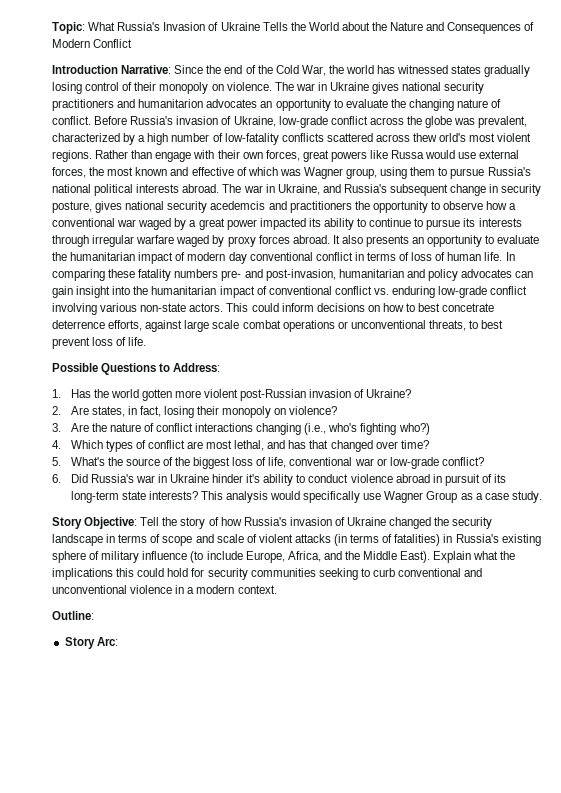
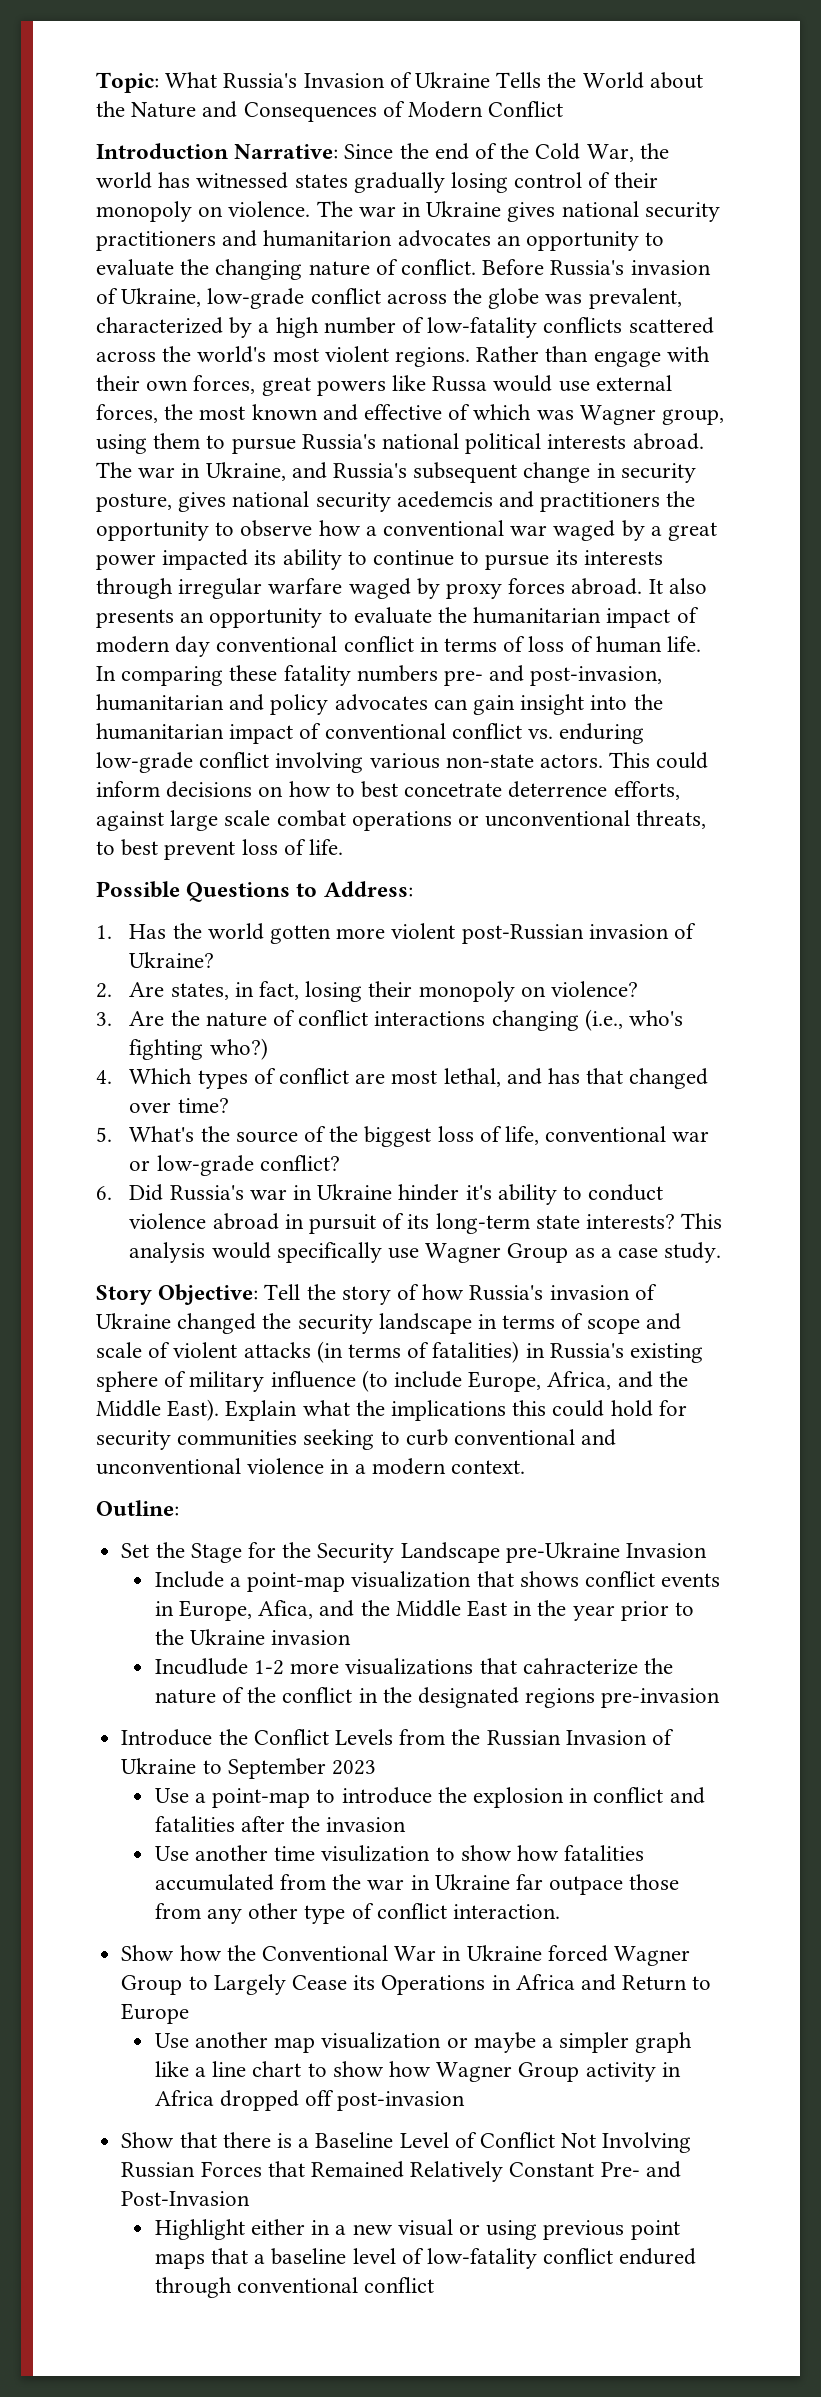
[413,133,467,142] thew orld's -> [162,346,267,363] the world's
[64,637,118,649] Story Arc: -> [121,1542,707,1563] [154,1571,721,1592] [154,1600,694,1621] [154,1629,352,1645] [154,1658,673,1675] [154,1687,721,1708] [121,1729,674,1746] [121,1758,376,1779] [154,1787,705,1808] [154,1816,407,1832] [154,1845,645,1862] [154,1874,680,1895] [154,1903,560,1924] [121,1945,690,1966] [121,1974,712,1995] [121,2003,190,2024] [154,2032,693,2053] [154,2061,681,2082] [154,2090,466,2111] [121,2132,692,2153] [121,2161,681,2182] [121,2191,251,2206] [154,2219,680,2240] [154,2248,697,2269] [154,2277,435,2298] Set the Stage for the Security Landscape pre-Ukraine Invasion // Include a point-map visualization that shows conflict events in Europe, Afica, and the Middle East in the year prior to the Ukraine invasion // Incudlude 1-2 more visualizations that cahracterize the nature of the conflict in the designated regions pre-invasion // Introduce the Conflict Levels from the Russian Invasion of Ukraine to September 2023 // Use a point-map to introduce the explosion in conflict and fatalities after the invasion // Use another time visulization to show how fatalities accumulated from the war in Ukraine far outpace those from any other type of conflict interaction. // Show how the Conventional War in Ukraine forced Wagner Group to Largely Cease its Operations in Africa and Return to Europe // Use another map visualization or maybe a simpler graph like a line chart to show how Wagner Group activity in Africa dropped off post-invasion // Show that there is a Baseline Level of Conflict Not Involving Russian Forces that Remained Relatively Constant Pre- and Post-Invasion // Highlight either in a new visual or using previous point maps that a baseline level of low-fatality conflict endured through conventional conflict

